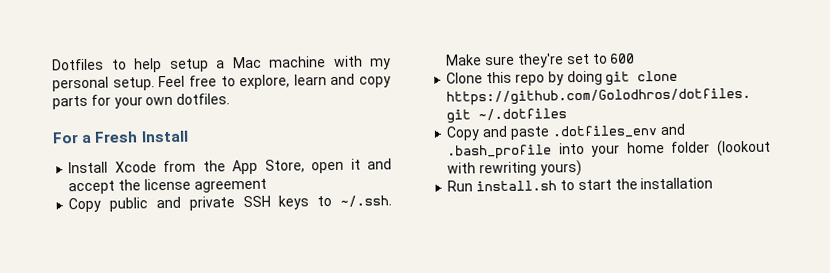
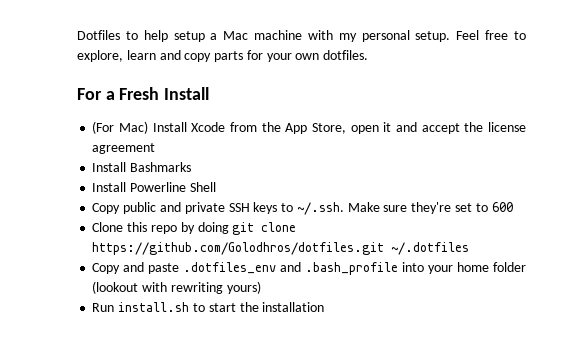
(189, 136) none -> [92,121,149,134] (For Mac)
(267, 185) none -> [92,162,192,172] [92,182,216,192] // Install Bashmarks // Install Powerline Shell

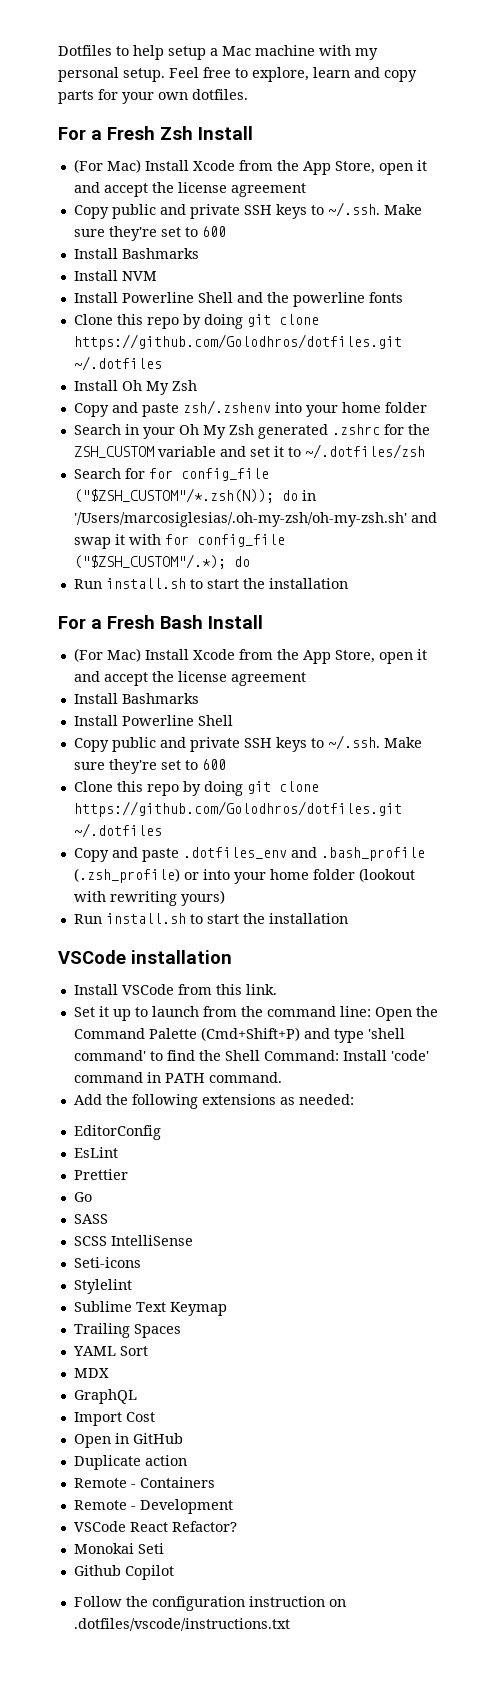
(160, 93) none -> [160,126,253,140] [73,159,427,175] [73,182,306,197] [73,202,422,219] [73,226,226,241] [73,248,199,259] [73,270,157,281] [73,292,403,307] [73,314,319,329] [73,334,402,350] [73,356,162,371] [73,380,197,395] [73,400,427,417] [73,424,430,439] [73,444,425,459] [73,468,269,481] [73,488,316,503] [73,512,437,527] [73,534,285,549] [73,554,250,569] [73,578,348,589] [58,615,203,629] Zsh Install // (For Mac) Install Xcode from the App Store, open it and accept the license agreement // Copy public and private SSH keys to ~/.ssh. Make sure they're set to 600 // Install Bashmarks // Install NVM // Install Powerline Shell and the powerline fonts // Clone this repo by doing git clone https://github.com/Golodhros/dotfiles.git ~/.dotfiles // Install Oh My Zsh // Copy and paste zsh/.zshenv into your home folder // Search in your Oh My Zsh generated .zshrc for the ZSH_CUSTOM variable and set it to ~/.dotfiles/zsh // Search for for config_file ("$ZSH_CUSTOM"/*.zsh(N)); do in '/Users/marcosiglesias/.oh-my-zsh/oh-my-zsh.sh' and swap it with for config_file ("$ZSH_CUSTOM"/.*); do // Run install.sh to start the installation // For a Fresh Bash
(399, 268) none -> [73,868,199,883] (.zsh_profile) or
(325, 307) none -> [58,950,232,964] [73,984,277,995] [73,1006,438,1021] [73,1027,405,1043] [73,1050,429,1061] [73,1072,282,1083] [73,1094,354,1109] [73,1125,161,1140] [73,1147,118,1158] [73,1169,128,1180] [73,1192,92,1202] [73,1214,108,1224] [73,1235,193,1246] [73,1257,141,1268] [73,1279,132,1294] [73,1301,227,1316] [73,1323,181,1338] [72,1346,148,1356] [73,1368,109,1378] [73,1389,137,1404] [73,1412,155,1426] [73,1433,183,1448] [73,1455,187,1470] [73,1477,215,1488] [73,1499,233,1514] [73,1521,237,1532] [73,1543,164,1554] [73,1565,174,1580] [73,1596,346,1611] [73,1618,290,1631] // VSCode installation // Install VSCode from this link. // Set it up to launch from the command line: Open the Command Palette (Cmd+Shift+P) and type 'shell command' to find the Shell Command: Install 'code' command in PATH command. // Add the following extensions as needed: // EditorConfig // EsLint // Prettier // Go // SASS // SCSS IntelliSense // Seti-icons // Stylelint // Sublime Text Keymap // Trailing Spaces // YAML Sort // MDX // GraphQL // Import Cost // Open in GitHub // Duplicate action // Remote - Containers // Remote - Development // VSCode React Refactor? // Monokai Seti // Github Copilot // Follow the configuration instruction on .dotfiles/vscode/instructions.txt

